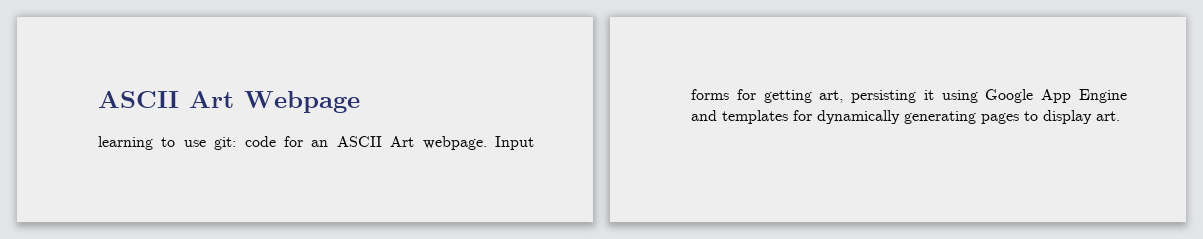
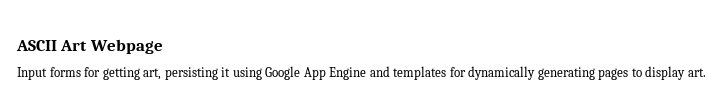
[98,136,487,150] learning to use git: code for an ASCII Art webpage. -> (163, 46) none

